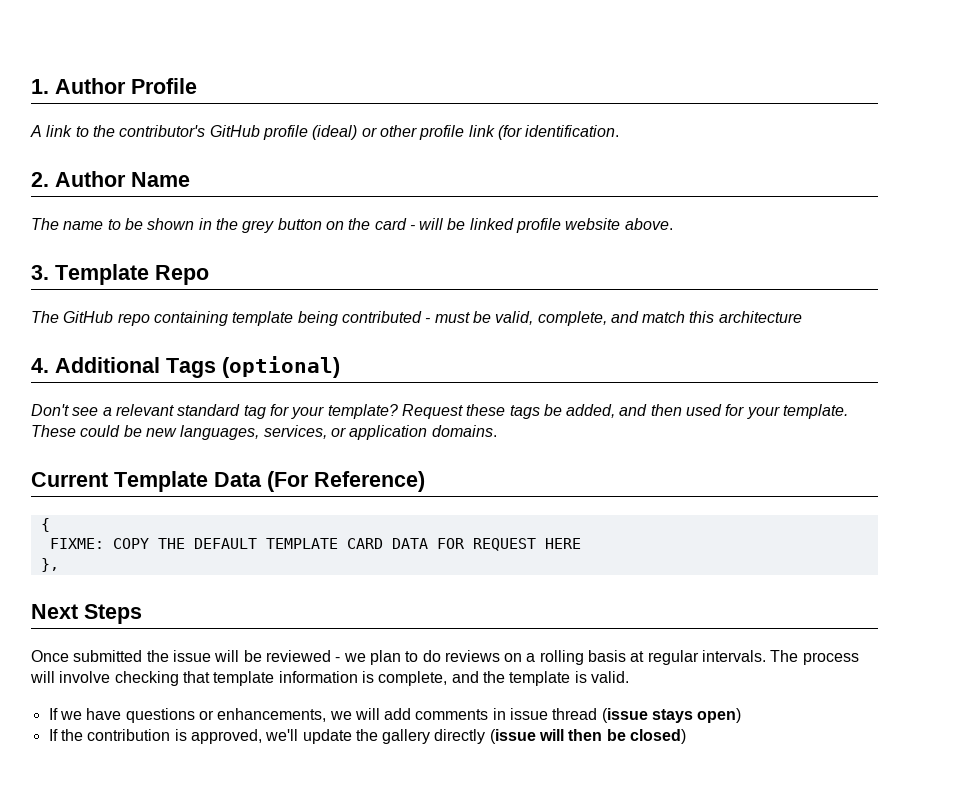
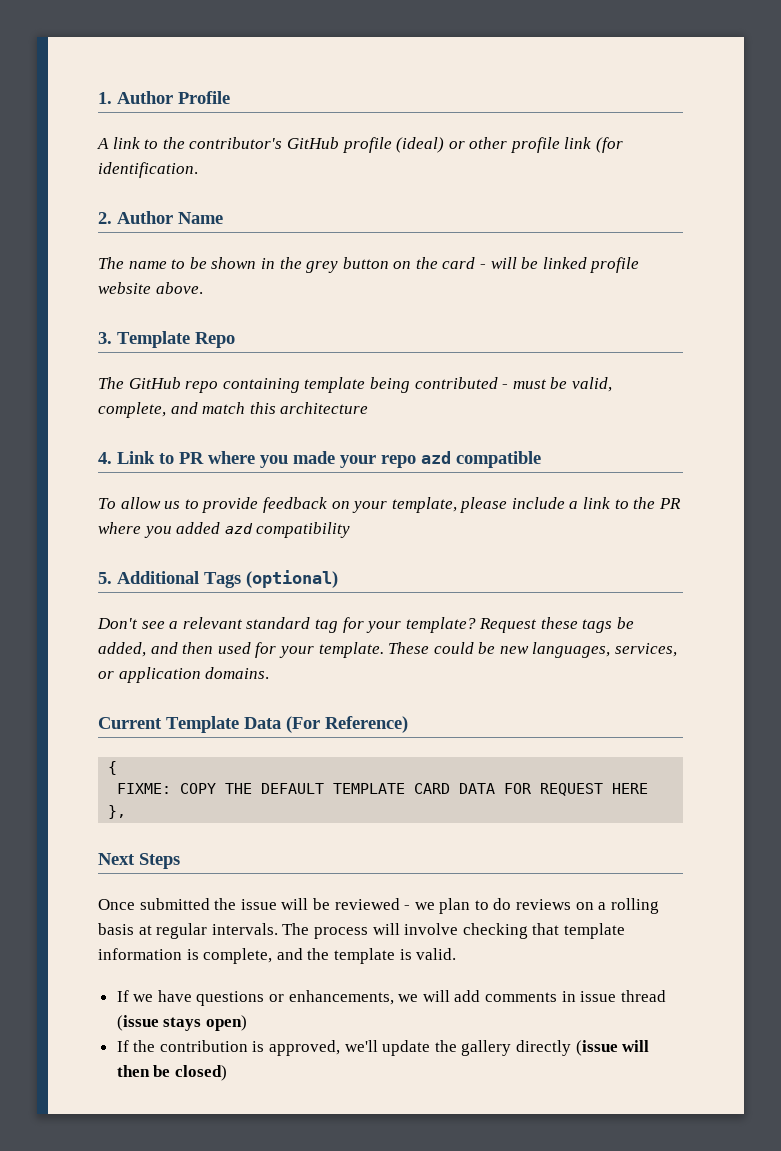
(49, 365) none -> [117,451,541,468] [98,497,681,513] [98,522,351,538] [98,572,112,584] Link to PR where you made your repo azd compatible // To allow us to provide feedback on your template, please include a link to the PR where you added azd compatibility // 5.

